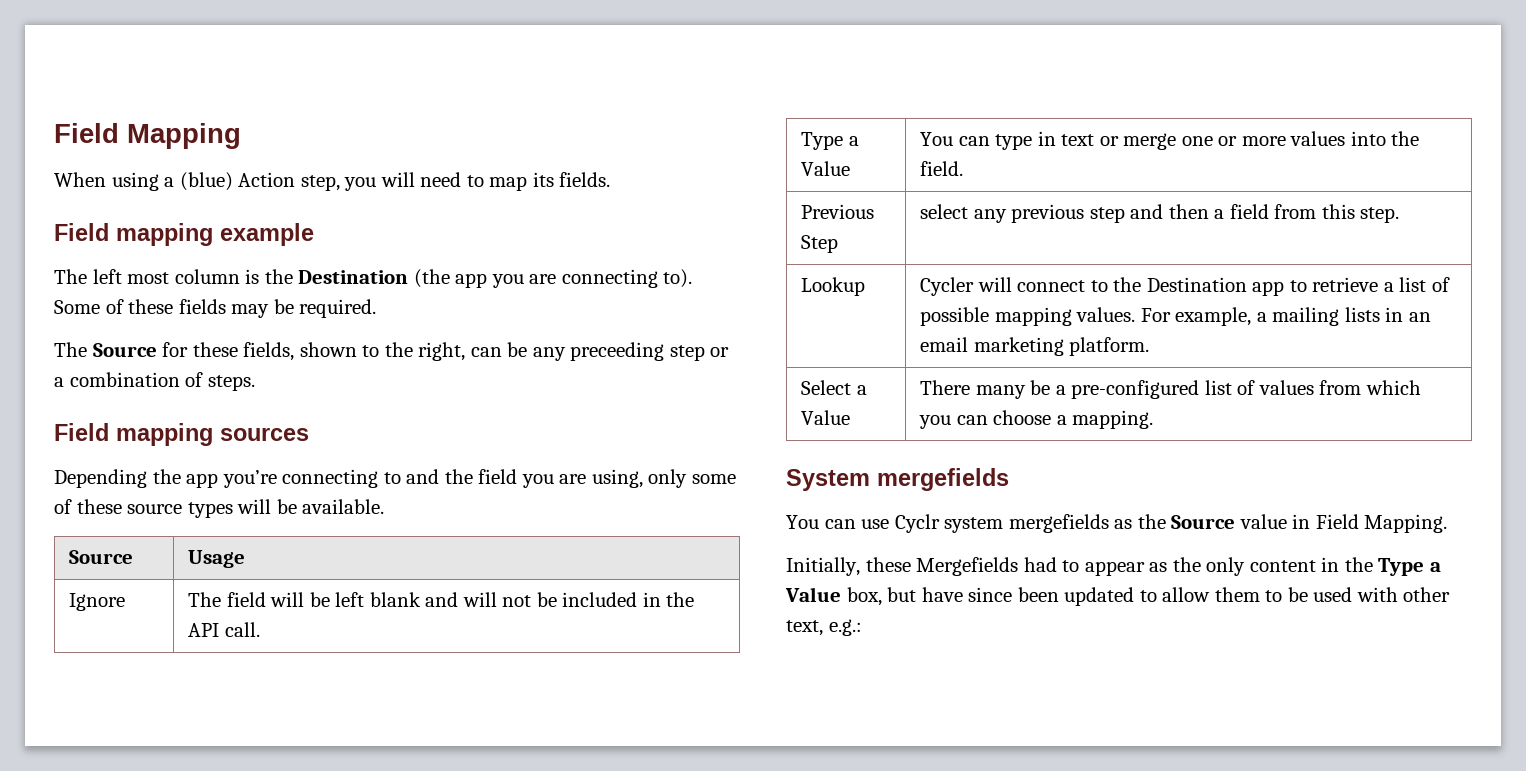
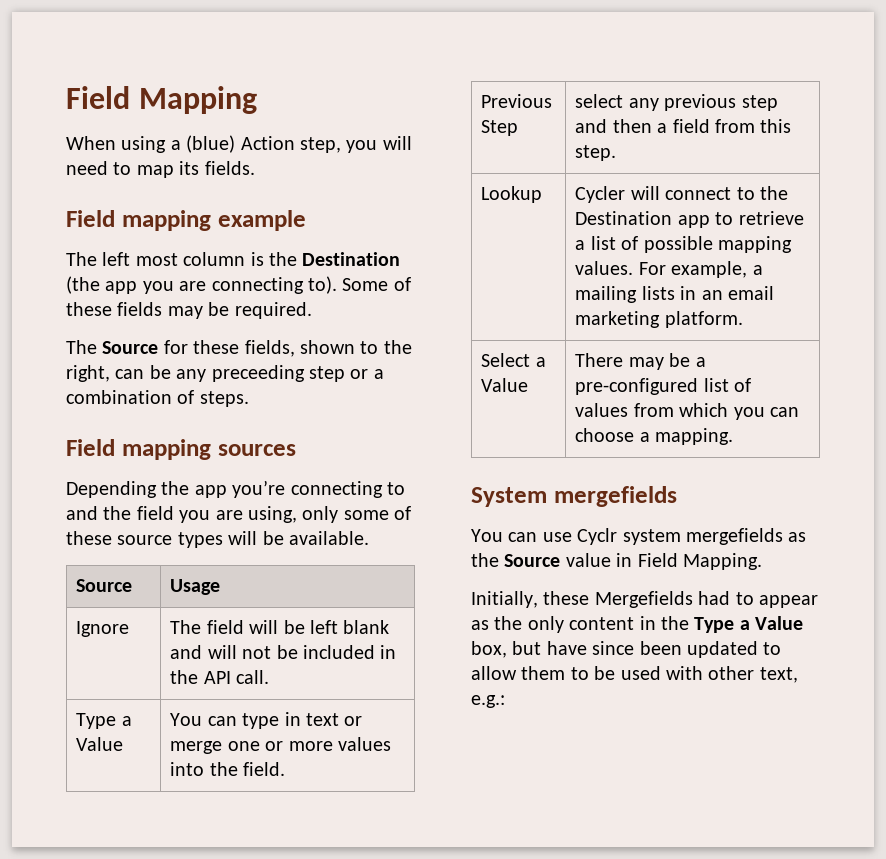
[975,385,1026,399] many -> [628,357,664,370] may

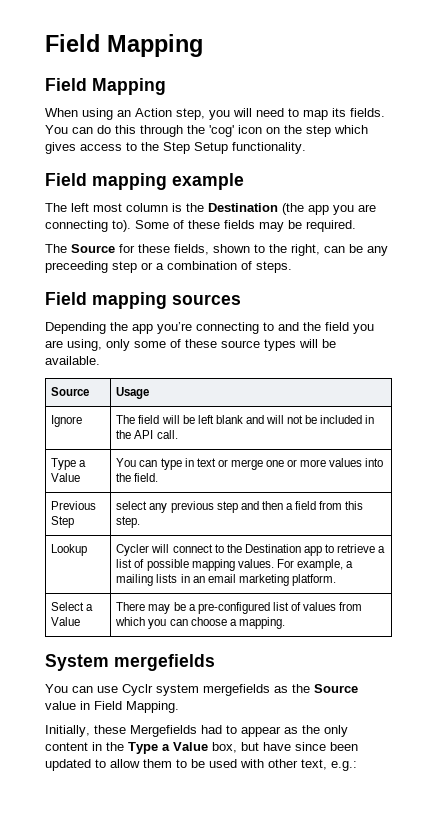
[66,86,257,114] Field Mapping -> [45,34,203,57] [45,78,166,95] Field Mapping // Field Mapping
[170,135,236,153] a (blue) -> [117,110,131,117] an
(255, 168) none -> [45,125,368,137] [45,142,306,154] You can do this through the 'cog' icon on the step which gives access to the Step Setup functionality.

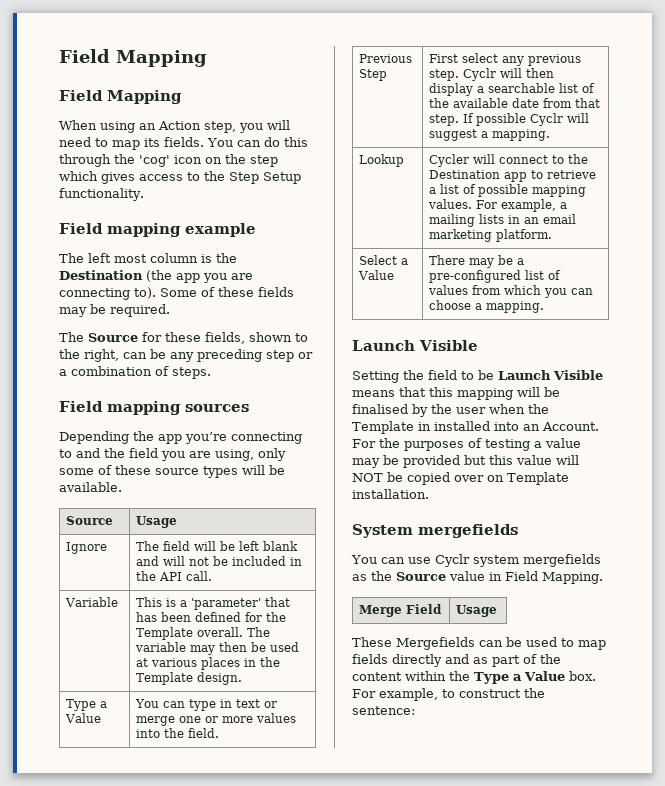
[45,261,108,273] preceeding -> [197,349,262,362] preceding
(178, 434) none -> [65,597,119,607] [136,597,291,610] [136,612,287,622] [136,627,271,640] [135,642,300,655] [136,657,281,670] [136,672,243,685] // Variable | This is a 'parameter' that has been defined for the Template overall. The variable may then be used at various places in the Template design.
(75, 522) none -> [429,54,459,63] First
[216,501,364,513] [116,516,141,528] step and then a field from this step. -> [429,68,555,81] [429,83,596,96] [429,98,601,108] [429,113,590,126] [429,129,551,141] step. Cyclr will then display a searchable list of the available date from that step. If possible Cyclr will suggest a mapping.
(285, 623) none -> [352,340,478,351] [352,370,603,383] [352,387,560,400] [352,404,549,417] [352,421,599,434] [352,438,581,451] [352,455,579,468] [352,472,569,485] [352,489,429,499] // Launch Visible // Setting the field to be Launch Visible means that this mapping will be finalised by the user when the Template in installed into an Account. For the purposes of testing a value may be provided but this value will NOT be copied over on Template installation.
[45,725,348,737] [45,742,358,754] [45,759,357,771] // Initially, these Mergefields had to appear as the only content in the Type a Value box, but have since been updated to allow them to be used with other text, e.g.: -> [359,604,443,617] [456,605,498,617] [352,637,606,650] [352,654,561,667] [352,671,596,684] [352,688,545,701] [352,706,415,715] // Merge Field | Usage // These Mergefields can be used to map fields directly and as part of the content within the Type a Value box. For example, to construct the sentence:

